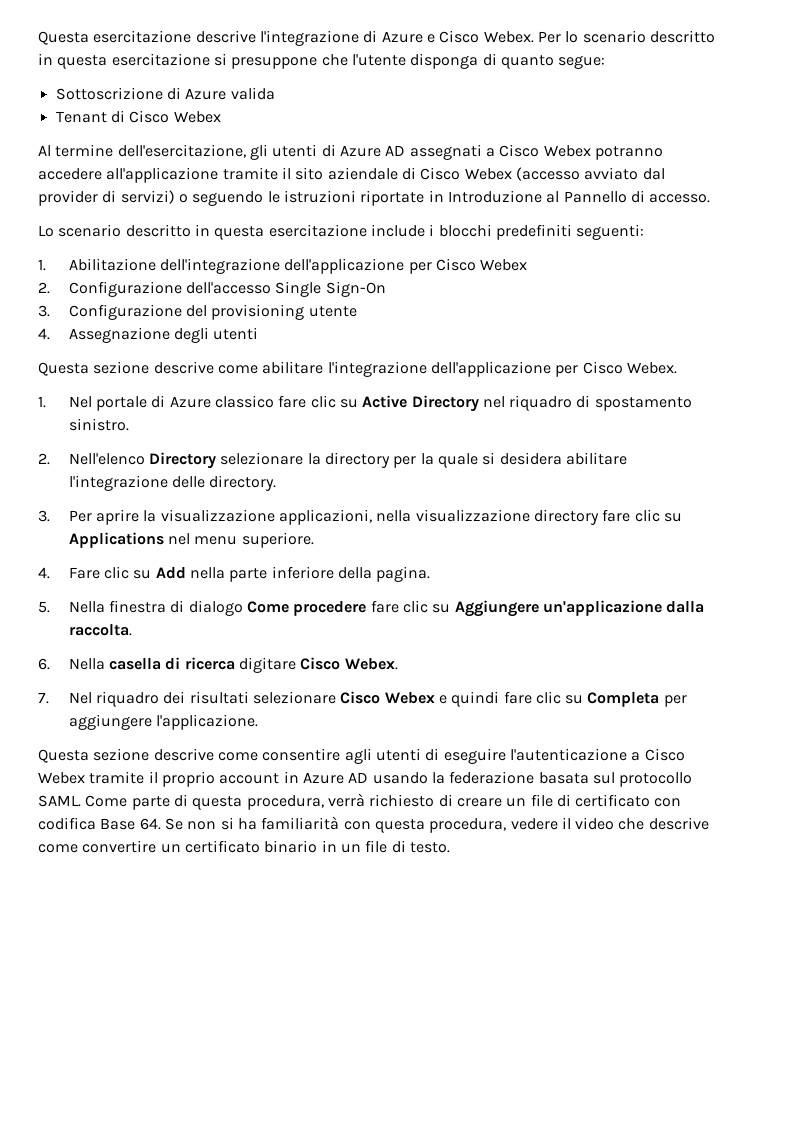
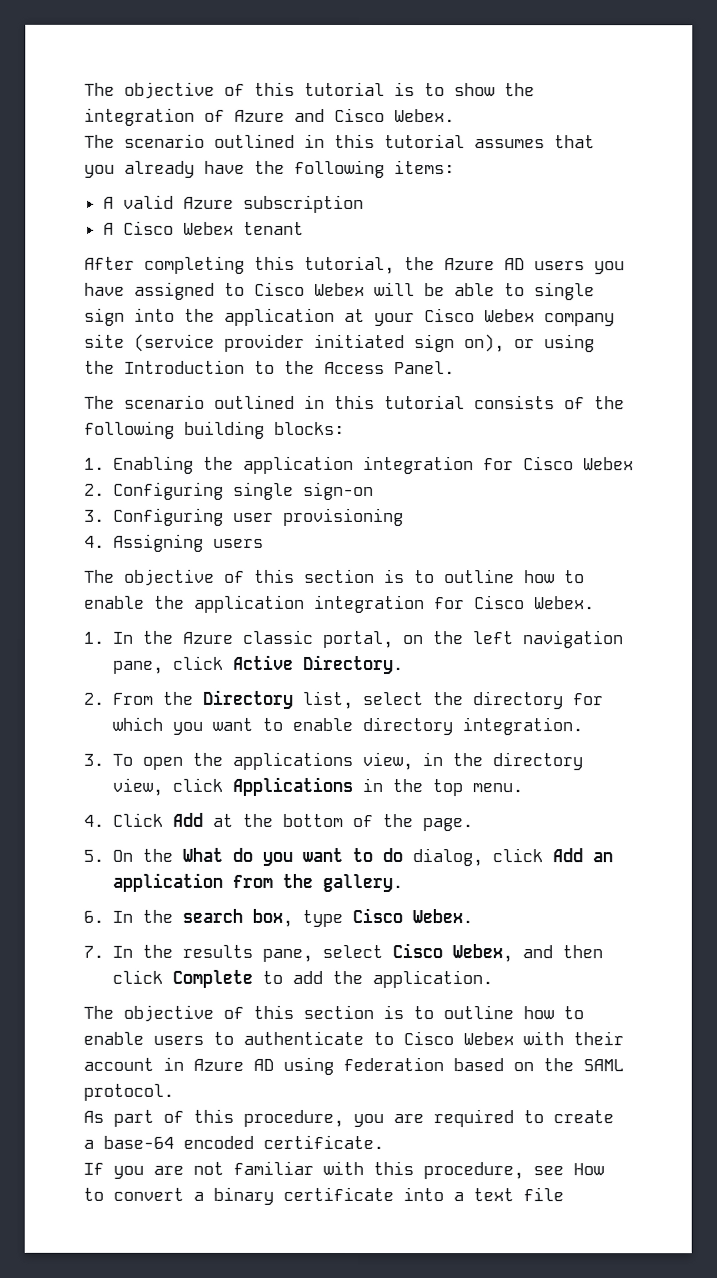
[38,30,715,46] [38,53,606,69] [55,87,275,100] [55,110,221,123] [38,144,663,160] [38,167,665,183] [38,190,711,206] [38,224,645,240] [38,258,432,274] Questa esercitazione descrive l'integrazione di Azure e Cisco Webex. Per lo scenario descritto in questa esercitazione si presuppone che l'utente disponga di quanto segue: // Sottoscrizione di Azure valida // Tenant di Cisco Webex // Al termine dell'esercitazione, gli utenti di Azure AD assegnati a Cisco Webex potranno accedere all'applicazione tramite il sito aziendale di Cisco Webex (accesso avviato dal provider di servizi) o seguendo le istruzioni riportate in Introduzione al Pannello di accesso. // Lo scenario descritto in questa esercitazione include i blocchi predefiniti seguenti: // 1. Abilitazione dell'integrazione dell'applicazione per -> [84,81,535,99] [84,107,455,126] [84,133,595,149] [84,159,455,179] [102,194,364,214] [102,220,304,235] [84,255,625,275] [84,281,595,301] [84,307,615,327] [84,333,595,353] [84,359,455,375] [84,394,625,410] [84,420,345,439] [84,455,514,475] The objective of this tutorial is to show the integration of Azure and Cisco Webex. // The scenario outlined in this tutorial assumes that you already have the following items: // A valid Azure subscription // A Cisco Webex tenant // After completing this tutorial, the Azure AD users you have assigned to Cisco Webex will be able to single sign into the application at your Cisco Webex company site (service provider initiated sign on), or using the Introduction to the Access Panel. // The scenario outlined in this tutorial consists of the following building blocks: // 1. Enabling the application integration for
[68,281,386,297] [38,304,207,320] Configurazione dell'accesso Single Sign-On // 3. Configurazione del -> [112,481,374,501] [84,507,274,526] Configuring single sign-on // 3. Configuring user
[308,306,357,317] [38,327,259,343] [38,361,677,377] [38,395,692,412] [68,418,129,431] [38,452,627,469] [68,475,277,491] [38,509,682,525] [68,532,314,548] [38,566,431,582] [38,600,705,617] [68,624,132,636] [38,657,398,673] [38,691,687,707] [68,714,258,730] [38,748,685,764] [38,771,693,787] [38,793,682,810] [38,816,709,833] [38,840,450,853] utente // 4. Assegnazione degli utenti // Questa sezione descrive come abilitare l'integrazione dell'applicazione per Cisco Webex. // 1. Nel portale di Azure classico fare clic su Active Directory nel riquadro di spostamento sinistro. // 2. Nell'elenco Directory selezionare la directory per la quale si desidera abilitare l'integrazione delle directory. // 3. Per aprire la visualizzazione applicazioni, nella visualizzazione directory fare clic su Applications nel menu superiore. // 4. Fare clic su Add nella parte inferiore della pagina. // 5. Nella finestra di dialogo Come procedere fare clic su Aggiungere un'applicazione dalla raccolta. // 6. Nella casella di ricerca digitare Cisco Webex. // 7. Nel riquadro dei risultati selezionare Cisco Webex e quindi fare clic su Completa per aggiungere l'applicazione. // Questa sezione descrive come consentire agli utenti di eseguire l'autenticazione a Cisco Webex tramite il proprio account in Azure AD usando la federazione basata sul protocollo SAML. Come parte di questa procedura, verrà richiesto di creare un file di certificato con codifica Base 64. Se non si ha familiarità con questa procedura, vedere il video che descrive come convertire un certificato binario in un file di testo. -> [84,533,264,552] [84,568,585,586] [84,594,595,614] [83,629,624,649] [111,654,403,675] [83,689,603,710] [111,716,583,736] [83,751,583,771] [111,776,523,797] [83,812,473,832] [83,847,613,867] [111,872,403,893] [83,907,473,927] [83,943,603,963] [111,969,493,989] [83,1004,584,1022] [83,1030,624,1046] [83,1056,624,1075] [83,1083,174,1101] [83,1108,614,1128] [83,1134,384,1150] [83,1160,604,1180] [83,1186,564,1205] // 4. Assigning users // The objective of this section is to outline how to enable the application integration for Cisco Webex. // 1. In the Azure classic portal, on the left navigation pane, click Active Directory. // 2. From the Directory list, select the directory for which you want to enable directory integration. // 3. To open the applications view, in the directory view, click Applications in the top menu. // 4. Click Add at the bottom of the page. // 5. On the What do you want to do dialog, click Add an application from the gallery. // 6. In the search box, type Cisco Webex. // 7. In the results pane, select Cisco Webex, and then click Complete to add the application. // The objective of this section is to outline how to enable users to authenticate to Cisco Webex with their account in Azure AD using federation based on the SAML protocol. // As part of this procedure, you are required to create a base-64 encoded certificate. // If you are not familiar with this procedure, see How to convert a binary certificate into a text file

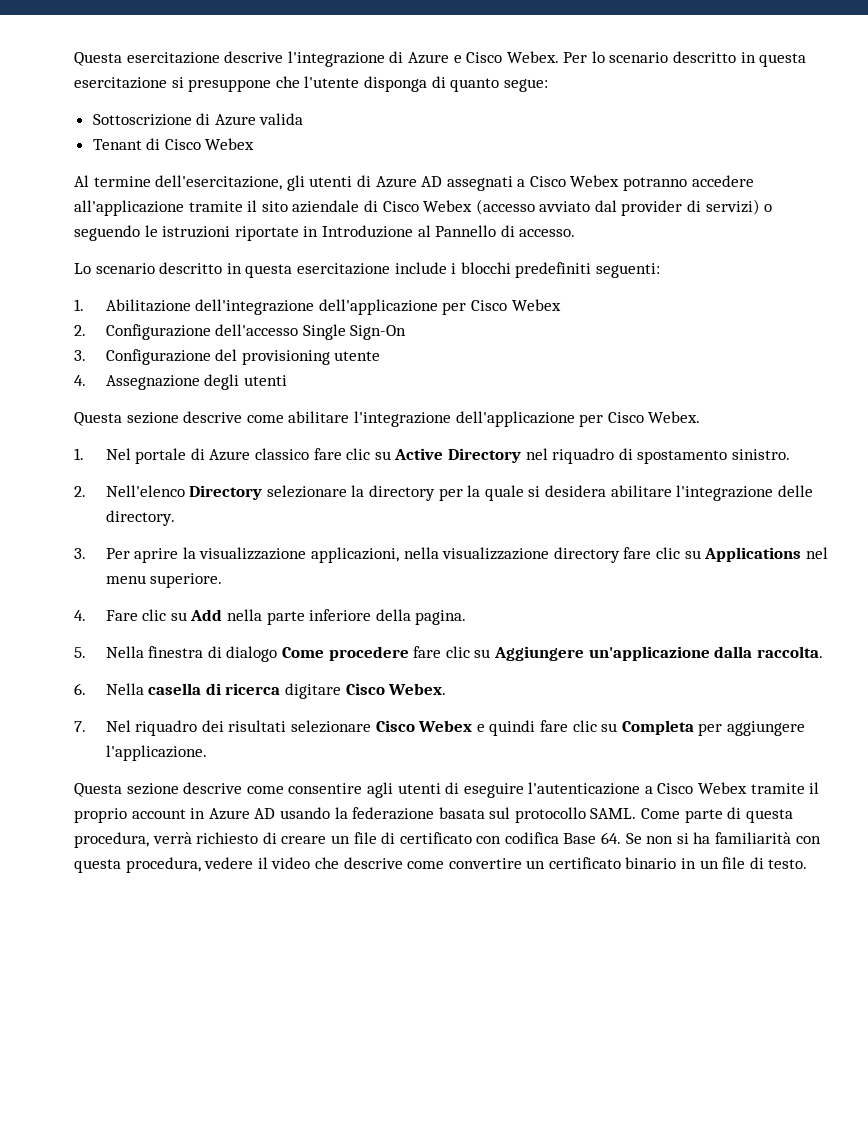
[84,81,535,99] [84,107,455,126] [84,133,595,149] [84,159,455,179] [102,194,364,214] [102,220,304,235] [84,255,625,275] [84,281,595,301] [84,307,615,327] [84,333,595,353] [84,359,455,375] [84,394,625,410] [84,420,345,439] [84,455,514,475] The objective of this tutorial is to show the integration of Azure and Cisco Webex. // The scenario outlined in this tutorial assumes that you already have the following items: // A valid Azure subscription // A Cisco Webex tenant // After completing this tutorial, the Azure AD users you have assigned to Cisco Webex will be able to single sign into the application at your Cisco Webex company site (service provider initiated sign on), or using the Introduction to the Access Panel. // The scenario outlined in this tutorial consists of the following building blocks: // 1. Enabling the application integration for -> [74,51,807,67] [74,76,548,92] [92,113,304,126] [92,138,255,150] [74,175,754,191] [74,199,773,216] [74,225,576,241] [74,262,660,278] [74,299,467,315] Questa esercitazione descrive l'integrazione di Azure e Cisco Webex. Per lo scenario descritto in questa esercitazione si presuppone che l'utente disponga di quanto segue: // Sottoscrizione di Azure valida // Tenant di Cisco Webex // Al termine dell'esercitazione, gli utenti di Azure AD assegnati a Cisco Webex potranno accedere all'applicazione tramite il sito aziendale di Cisco Webex (accesso avviato dal provider di servizi) o seguendo le istruzioni riportate in Introduzione al Pannello di accesso. // Lo scenario descritto in questa esercitazione include i blocchi predefiniti seguenti: // 1. Abilitazione dell'integrazione dell'applicazione per
[112,481,374,501] [84,507,274,526] Configuring single sign-on // 3. Configuring user -> [105,324,407,340] [74,349,238,365] Configurazione dell'accesso Single Sign-On // 3. Configurazione del
[84,533,264,552] [84,568,585,586] [84,594,595,614] [83,629,624,649] [111,654,403,675] [83,689,603,710] [111,716,583,736] [83,751,583,771] [111,776,523,797] [83,812,473,832] [83,847,613,867] [111,872,403,893] [83,907,473,927] [83,943,603,963] [111,969,493,989] [83,1004,584,1022] [83,1030,624,1046] [83,1056,624,1075] [83,1083,174,1101] [83,1108,614,1128] [83,1134,384,1150] [83,1160,604,1180] [83,1186,564,1205] // 4. Assigning users // The objective of this section is to outline how to enable the application integration for Cisco Webex. // 1. In the Azure classic portal, on the left navigation pane, click Active Directory. // 2. From the Directory list, select the directory for which you want to enable directory integration. // 3. To open the applications view, in the directory view, click Applications in the top menu. // 4. Click Add at the bottom of the page. // 5. On the What do you want to do dialog, click Add an application from the gallery. // 6. In the search box, type Cisco Webex. // 7. In the results pane, select Cisco Webex, and then click Complete to add the application. // The objective of this section is to outline how to enable users to authenticate to Cisco Webex with their account in Azure AD using federation based on the SAML protocol. // As part of this procedure, you are required to create a base-64 encoded certificate. // If you are not familiar with this procedure, see How to convert a binary certificate into a text file -> [334,351,381,361] [74,374,287,390] [74,411,701,427] [74,448,790,464] [74,485,813,501] [105,510,175,526] [74,547,828,563] [105,573,223,588] [74,609,467,625] [74,646,823,662] [74,683,447,699] [74,720,805,736] [105,745,207,761] [74,782,820,798] [74,807,793,823] [74,832,821,848] [74,857,808,873] utente // 4. Assegnazione degli utenti // Questa sezione descrive come abilitare l'integrazione dell'applicazione per Cisco Webex. // 1. Nel portale di Azure classico fare clic su Active Directory nel riquadro di spostamento sinistro. // 2. Nell'elenco Directory selezionare la directory per la quale si desidera abilitare l'integrazione delle directory. // 3. Per aprire la visualizzazione applicazioni, nella visualizzazione directory fare clic su Applications nel menu superiore. // 4. Fare clic su Add nella parte inferiore della pagina. // 5. Nella finestra di dialogo Come procedere fare clic su Aggiungere un'applicazione dalla raccolta. // 6. Nella casella di ricerca digitare Cisco Webex. // 7. Nel riquadro dei risultati selezionare Cisco Webex e quindi fare clic su Completa per aggiungere l'applicazione. // Questa sezione descrive come consentire agli utenti di eseguire l'autenticazione a Cisco Webex tramite il proprio account in Azure AD usando la federazione basata sul protocollo SAML. Come parte di questa procedura, verrà richiesto di creare un file di certificato con codifica Base 64. Se non si ha familiarità con questa procedura, vedere il video che descrive come convertire un certificato binario in un file di testo.

